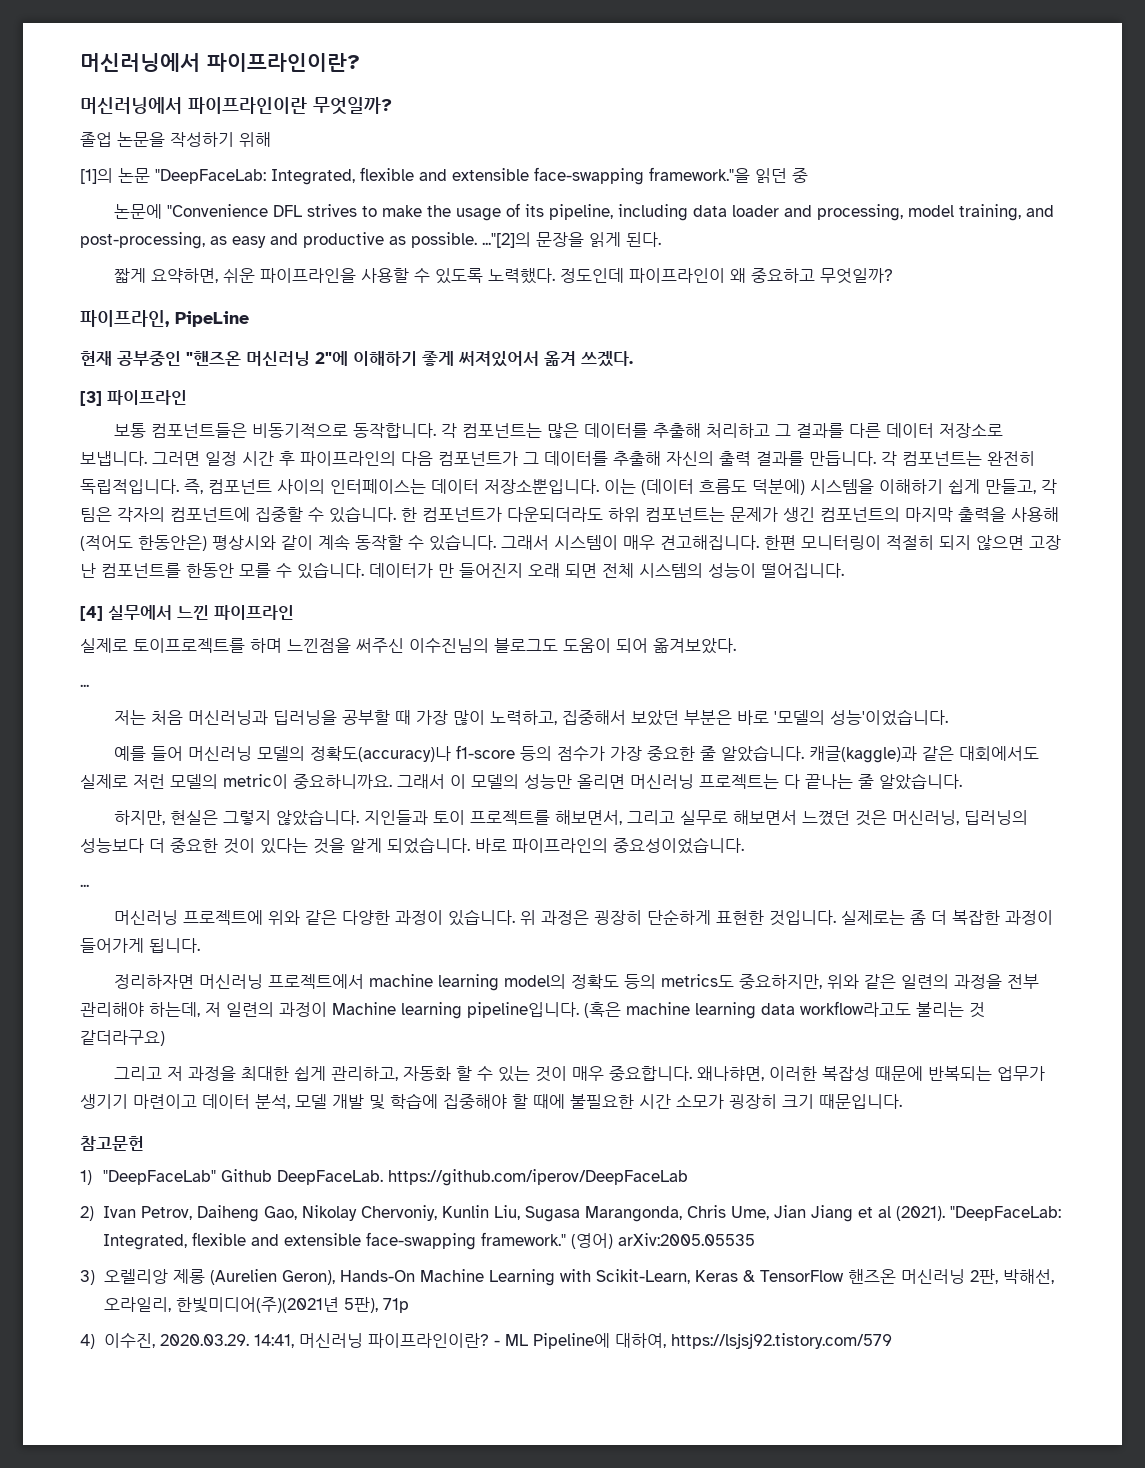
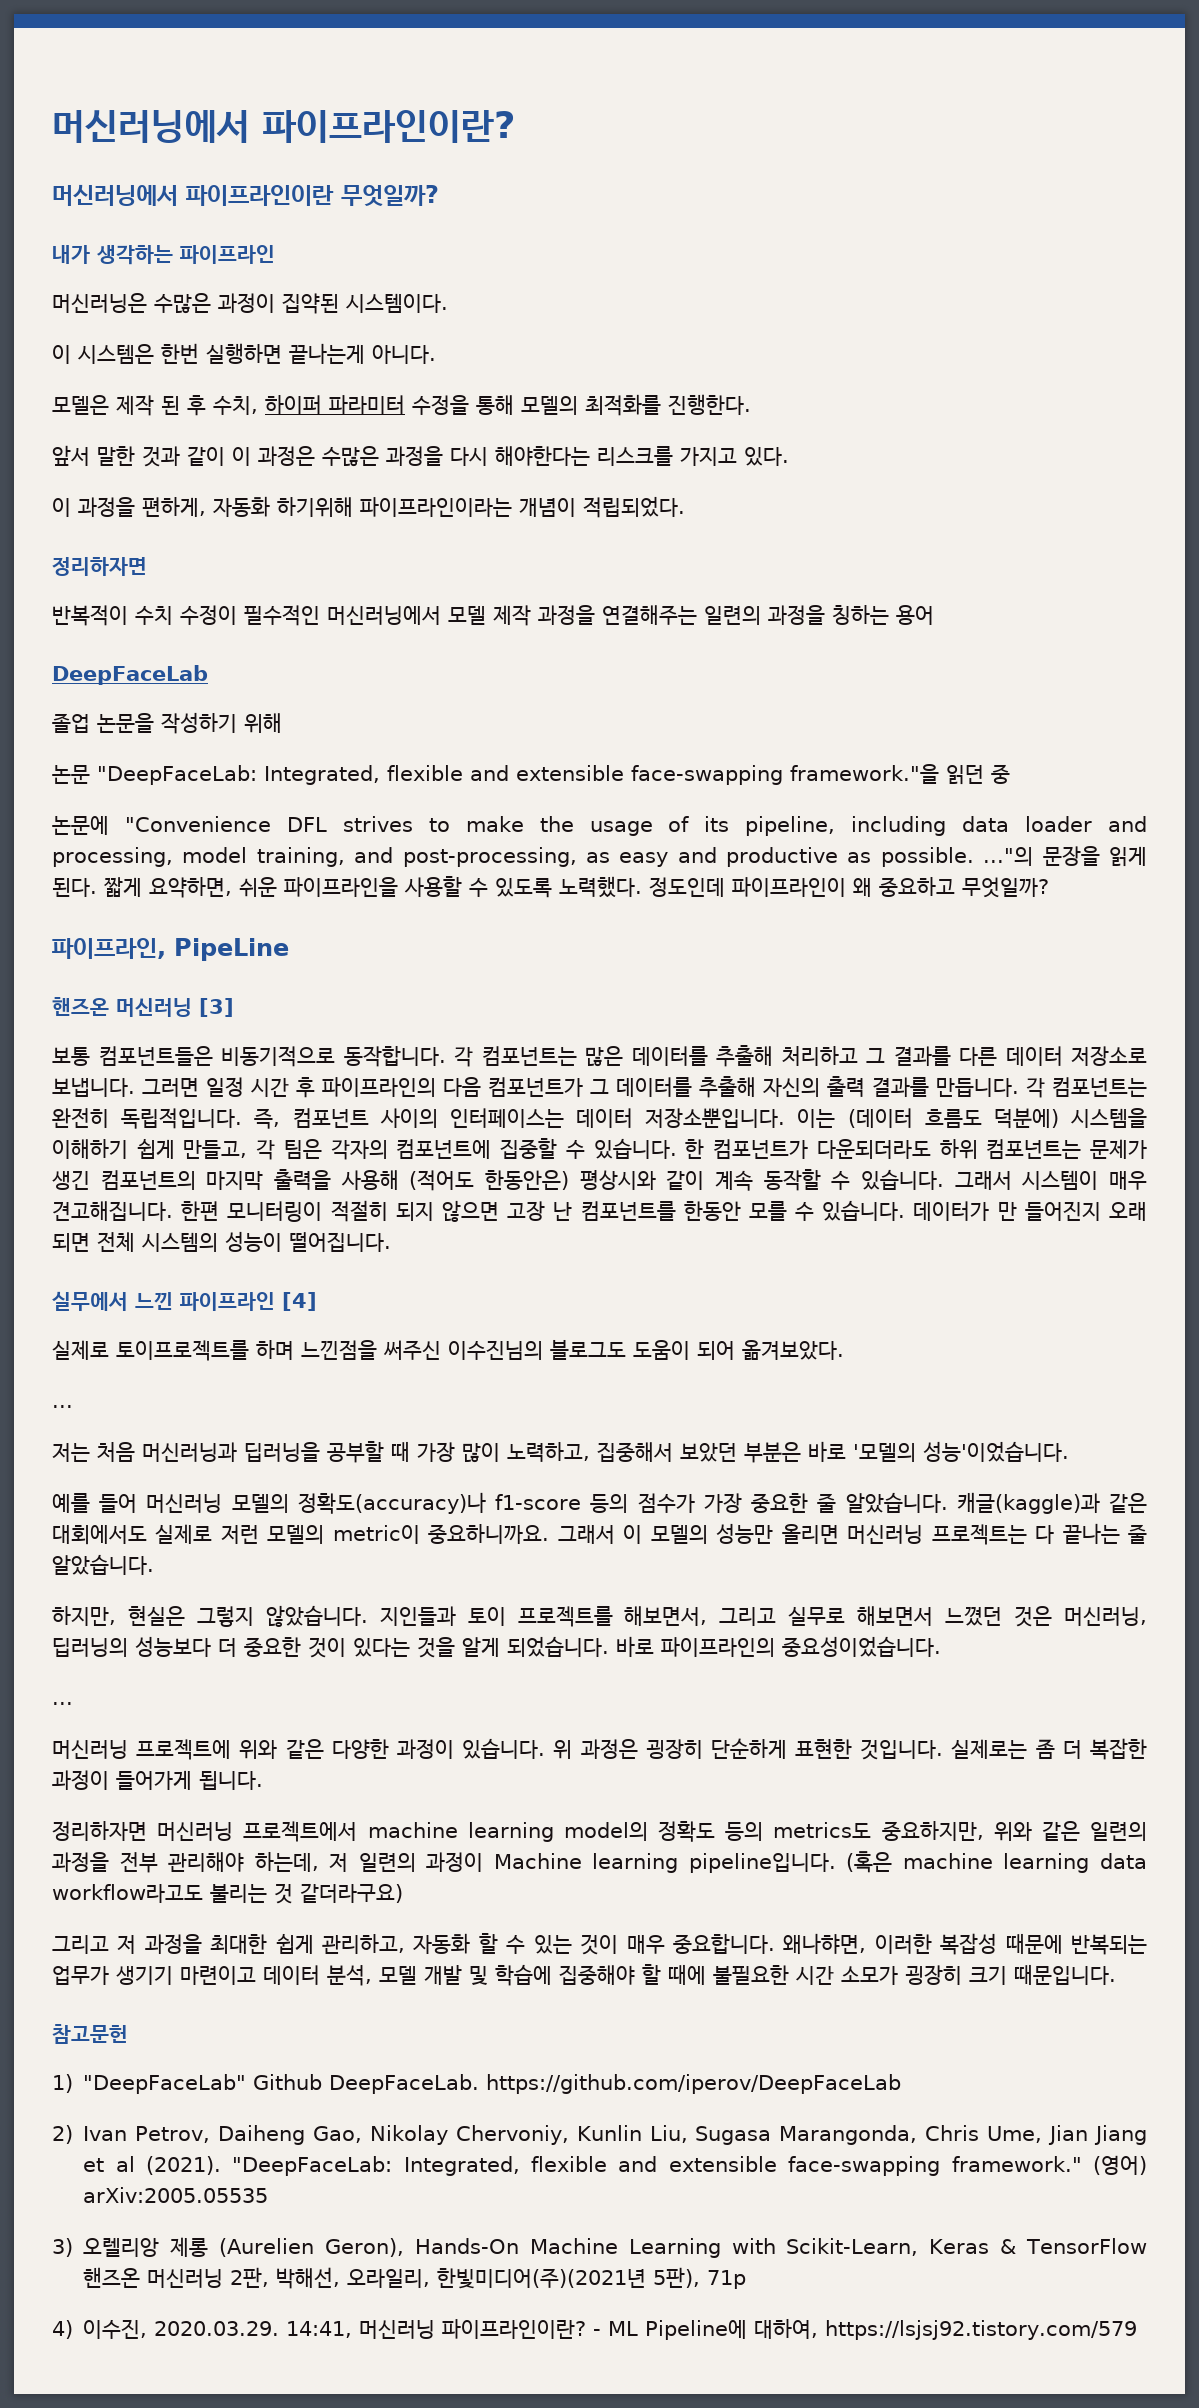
(392, 106) none -> [52,245,275,265] [52,293,448,314] [52,343,436,364] [52,394,751,416] [52,445,789,467] [52,496,685,518] [52,557,147,576] [52,605,934,626] [52,665,208,685] // 내가 생각하는 파이프라인 // 머신러닝은 수많은 과정이 집약된 시스템이다. // 이 시스템은 한번 실행하면 끝나는게 아니다. // 모델은 제작 된 후 수치, 하이퍼 파라미터 수정을 통해 모델의 최적화를 진행한다. // 앞서 말한 것과 같이 이 과정은 수많은 과정을 다시 해야한다는 리스크를 가지고 있다. // 이 과정을 편하게, 자동화 하기위해 파이프라인이라는 개념이 적립되었다. // 정리하자면 // 반복적이 수치 수정이 필수적인 머신러닝에서 모델 제작 과정을 연결해주는 일련의 과정을 칭하는 용어 // DeepFaceLab
[80,168,113,184] [1]의 -> (282, 723) none
[482,232,531,248] ..."[2]의 -> [983,847,1034,866] ..."의
(661, 239) // -> (97, 887) none
[80,351,633,367] 현재 공부중인 "핸즈온 머신러닝 2"에 이해하기 좋게 써져있어서 옮겨 쓰겠다. // -> [52,997,192,1017] 핸즈온 머신러닝
[107,390,187,405] 파이프라인 -> (234, 1007) none
[80,606,103,621] [4] -> (391, 1242) none
(294, 612) none -> [282,1292,317,1311] [4]

